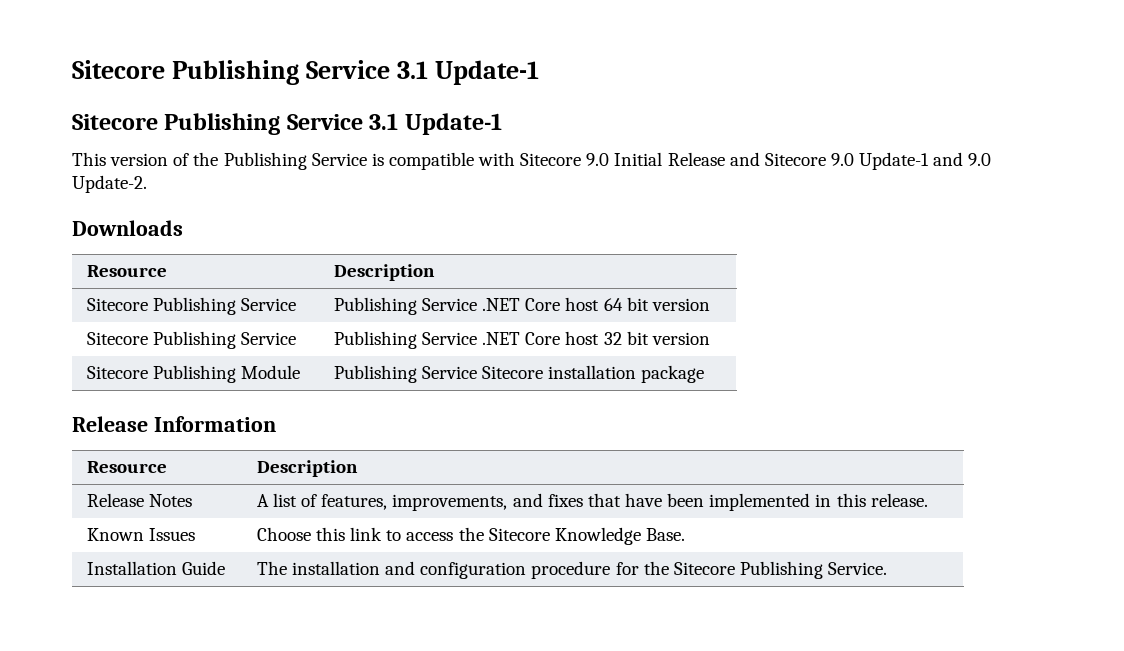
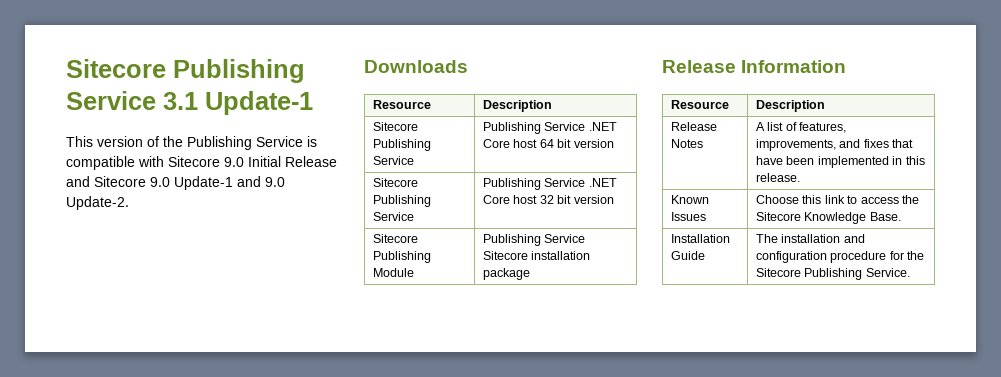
[72,60,540,85] [72,113,502,135] Sitecore Publishing Service 3.1 Update-1 // Sitecore Publishing Service 3.1 Update-1 -> [66,59,305,83] [66,91,313,115] Sitecore Publishing Service 3.1 Update-1

